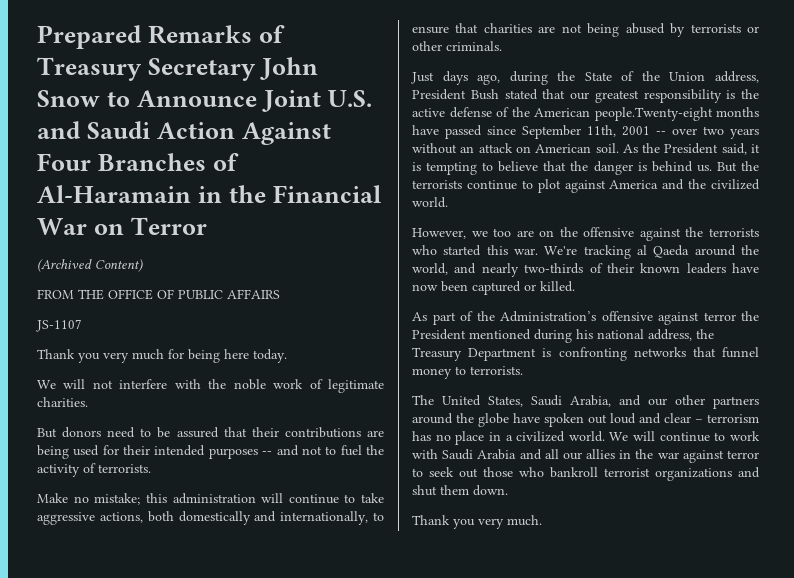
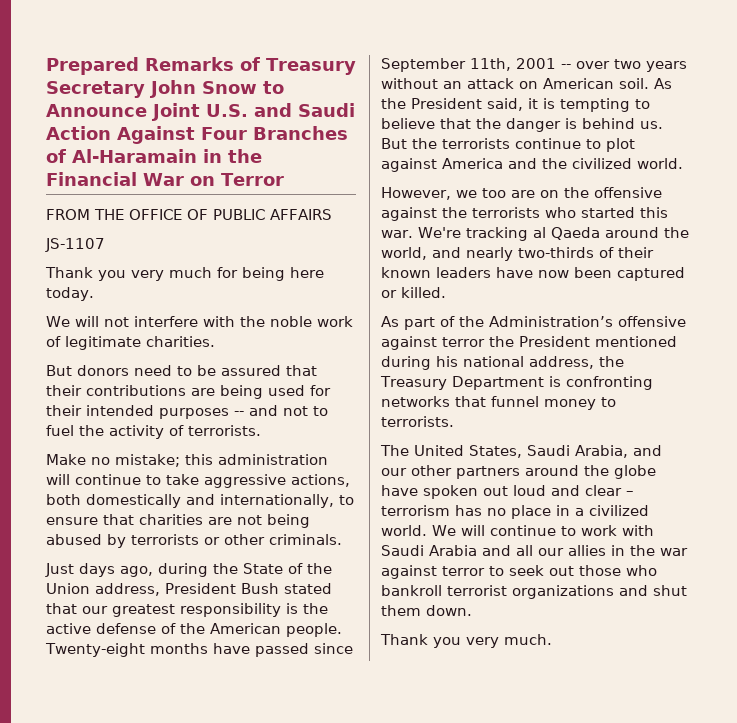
[37,259,143,272] // (Archived Content) -> (284, 179) none
[594,107,713,121] people.Twenty-eight -> [286,623,342,637] [45,643,145,657] people. Twenty-eight

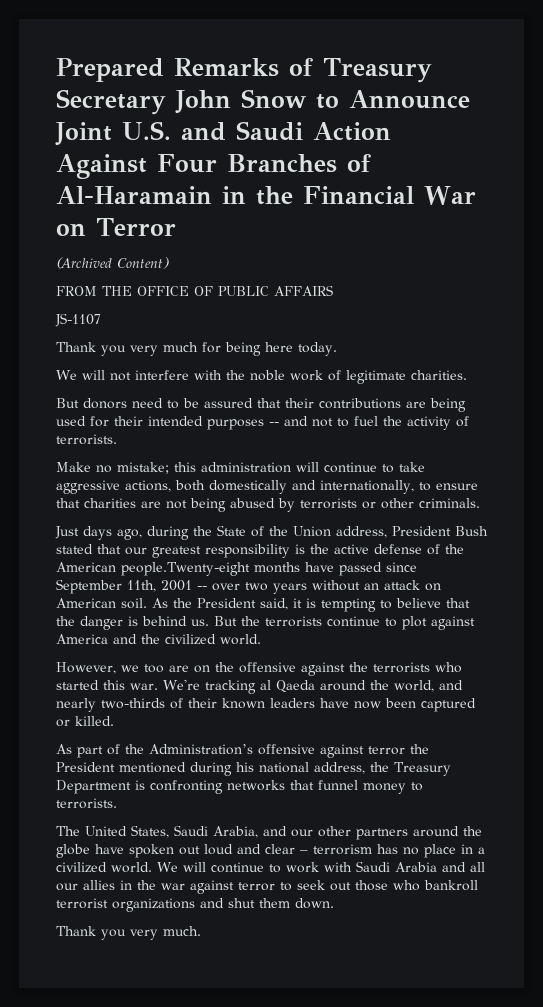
(284, 179) none -> [56,257,169,269] // (Archived Content)
[286,623,342,637] [45,643,145,657] people. Twenty-eight -> [121,562,250,576] people.Twenty-eight

